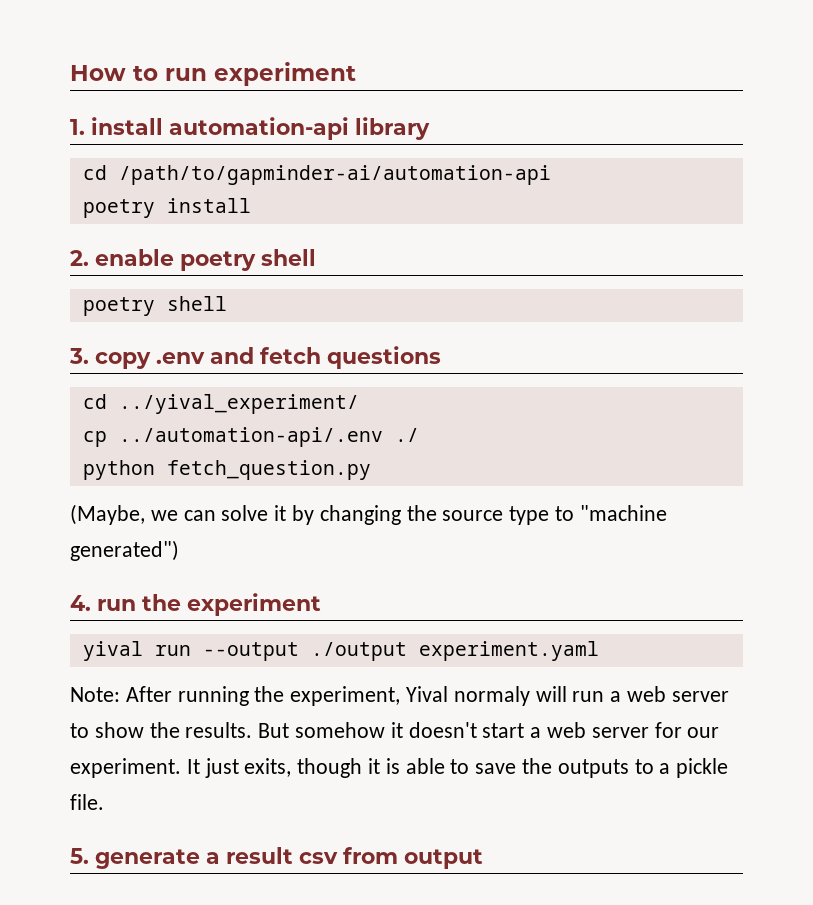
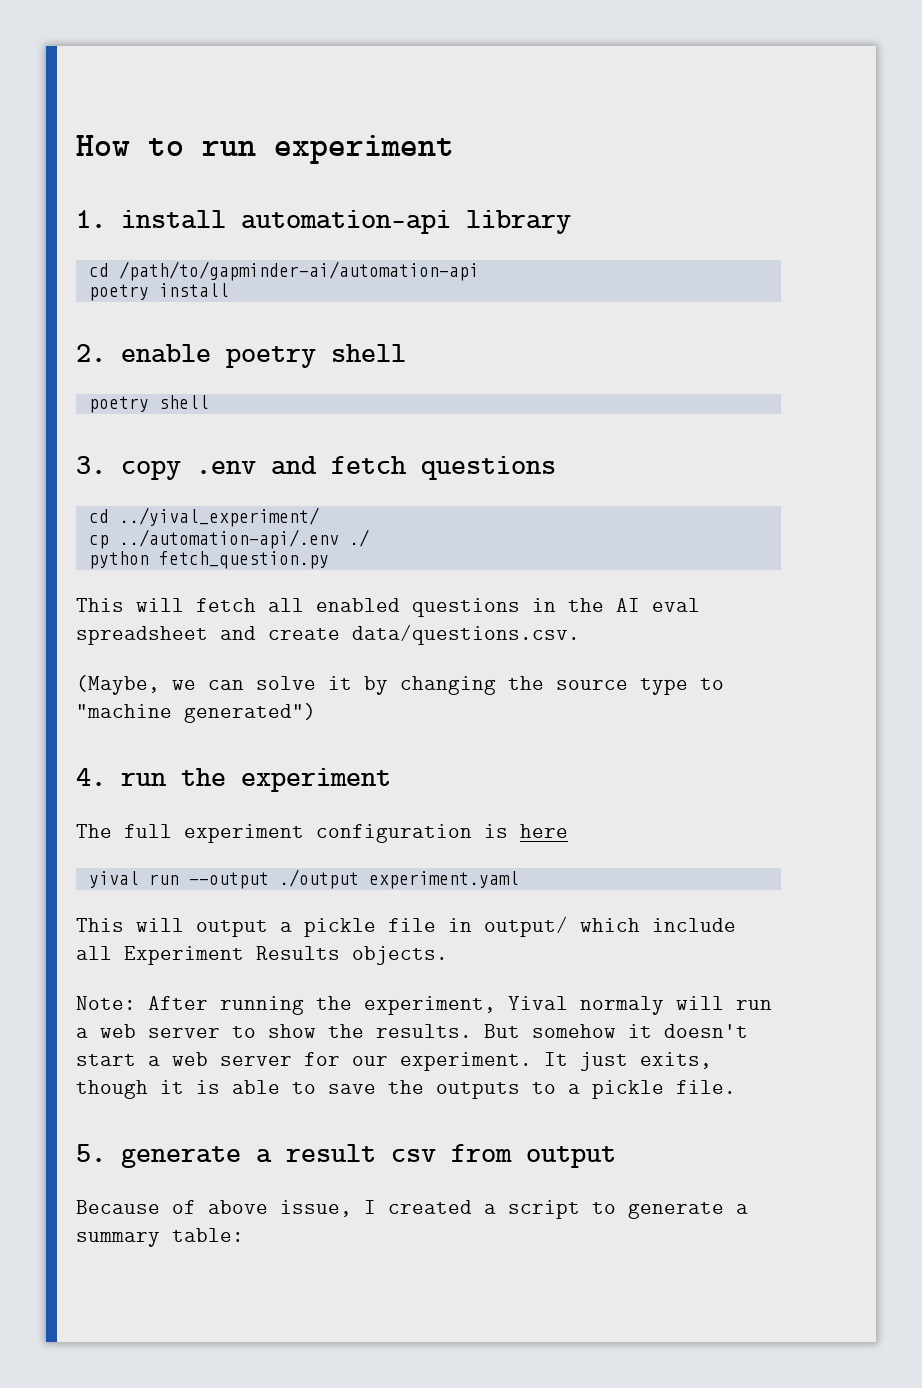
(371, 470) none -> [76,598,700,617] [76,624,580,645] // This will fetch all enabled questions in the AI eval spreadsheet and create data/questions.csv.
(321, 604) none -> [76,824,568,843] // The full experiment configuration is here
(599, 651) none -> [76,916,736,937] [76,946,448,965] // This will output a pickle file in output/ which include all Experiment Results objects.
(483, 859) none -> [76,1200,748,1219] [76,1228,244,1247] // Because of above issue, I created a script to generate a summary table:

